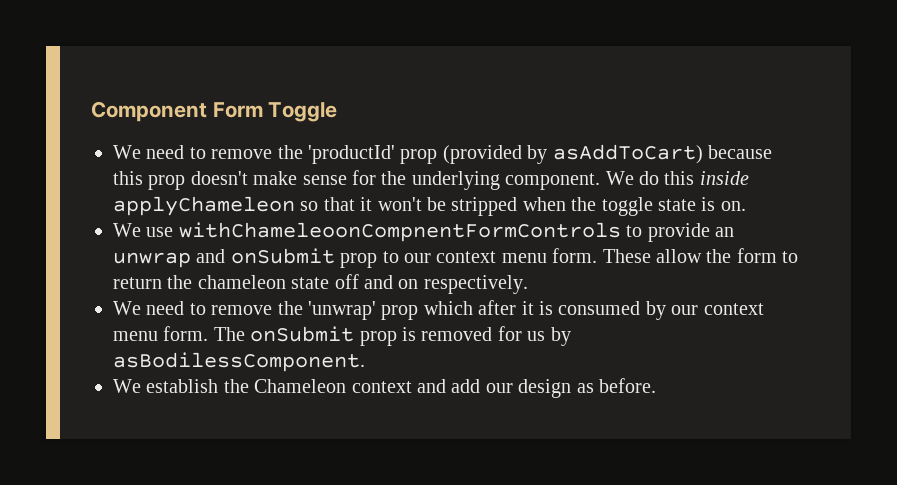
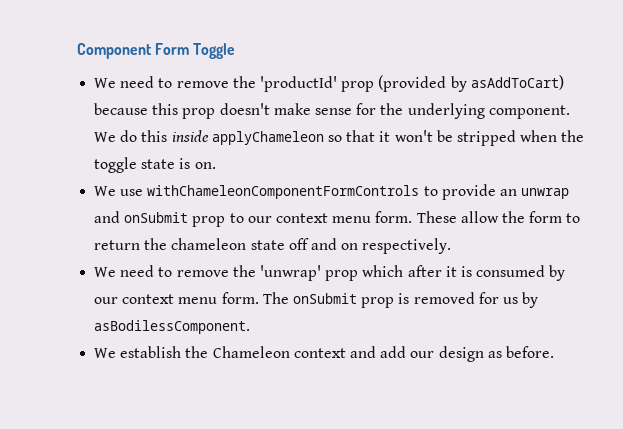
[178,222,621,242] withChameleoonCompnentFormControls -> [147,185,420,199] withChameleonComponentFormControls

